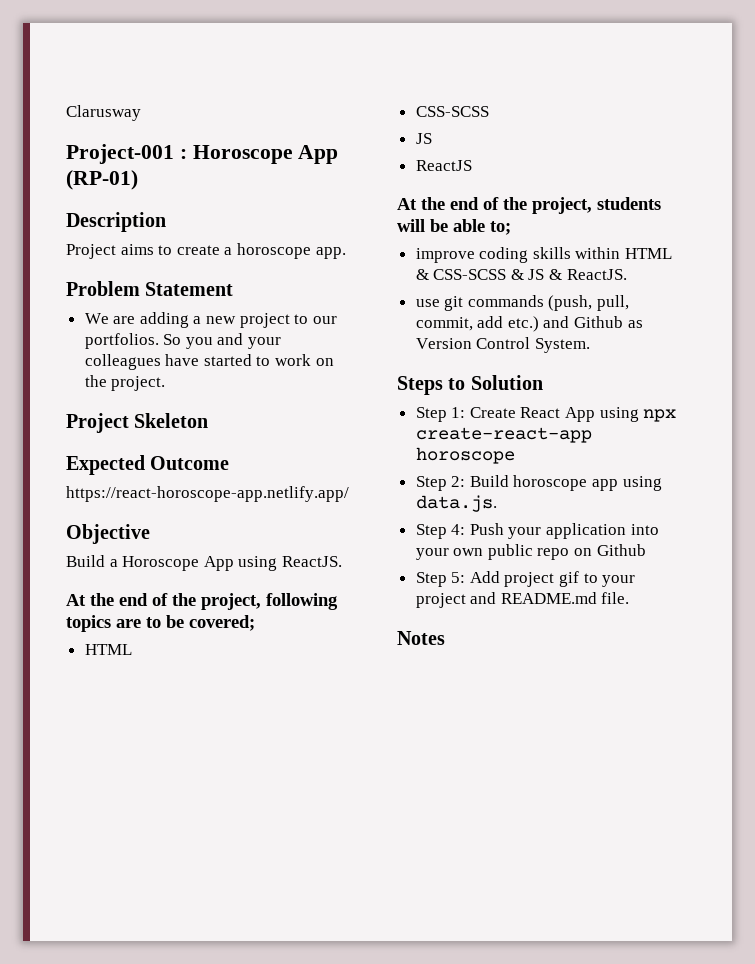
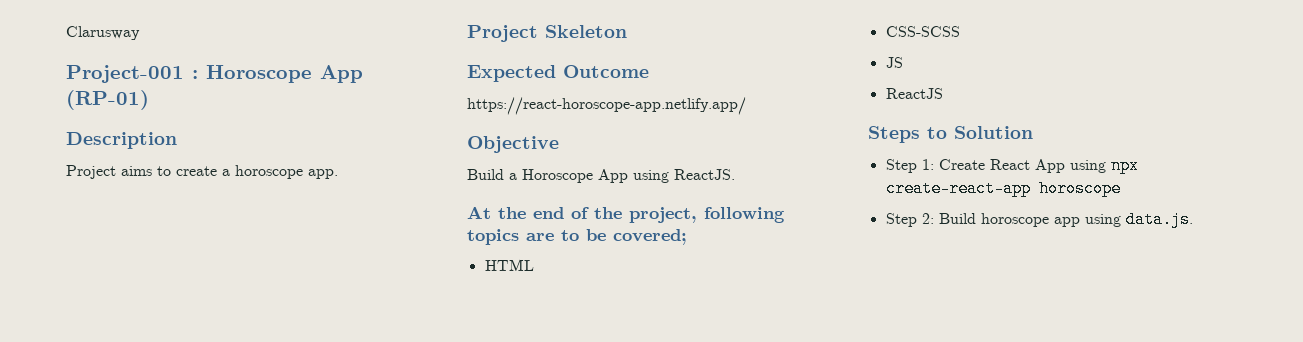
[66,281,234,296] [84,312,337,328] [84,333,282,349] [84,354,334,370] [84,375,166,391] // Problem Statement // We are adding a new project to our portfolios. So you and your colleagues have started to work on the project. -> (338, 174) none
[397,197,661,214] [397,219,511,235] [415,247,673,263] [415,269,627,280] [415,295,630,311] [415,316,643,332] [415,337,590,353] // At the end of the project, students will be able to; // improve coding skills within HTML & CSS-SCSS & JS & ReactJS. // use git commands (push, pull, commit, add etc.) and Github as Version Control System. -> (943, 93) none
[415,523,659,539] [415,544,646,560] [415,571,636,587] [415,592,630,608] [397,631,445,645] // Step 4: Push your application into your own public repo on Github // Step 5: Add project gif to your project and README.md file. // Notes -> (1193, 219) none

